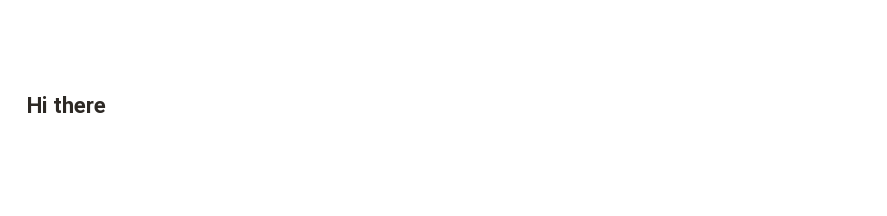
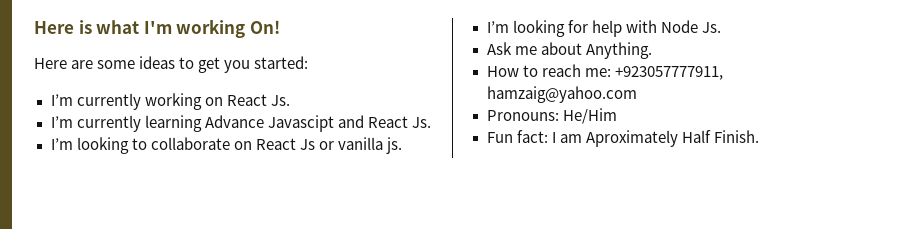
[27,96,106,113] Hi there -> [34,19,280,38] [34,56,309,73] [50,93,290,110] [50,115,431,132] [50,137,402,154] [486,20,721,37] [486,42,652,59] [486,64,723,80] [486,86,637,103] [486,108,617,124] [486,130,759,147] Here is what I'm working On! // Here are some ideas to get you started: // I’m currently working on React Js. // I’m currently learning Advance Javascipt and React Js. // I’m looking to collaborate on React Js or vanilla js. // I’m looking for help with Node Js. // Ask me about Anything. // How to reach me: +923057777911, hamzaig@yahoo.com // Pronouns: He/Him // Fun fact: I am Aproximately Half Finish.

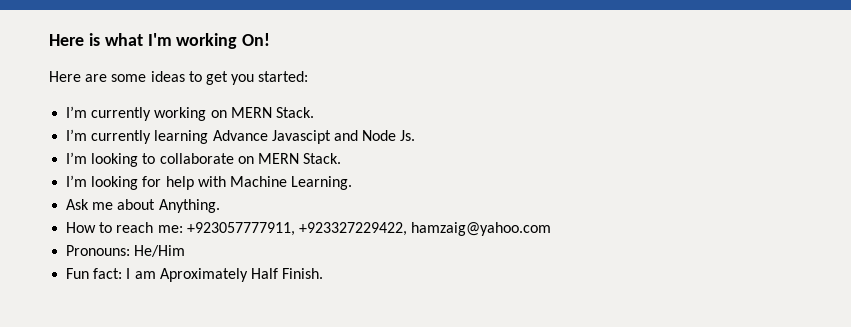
[226,94,290,106] React Js. -> [230,107,314,118] MERN Stack.
[367,116,408,128] React -> [362,130,397,141] Node
[255,137,402,154] React Js or vanilla js. -> [257,153,342,164] MERN Stack.
[660,20,721,33] Node Js. -> [229,176,353,190] Machine Learning.
(723, 73) none -> [298,222,407,236] +923327229422,

